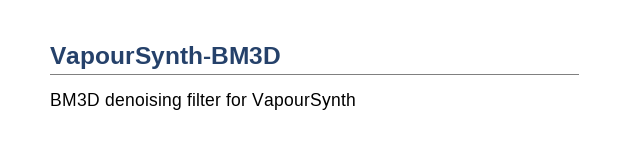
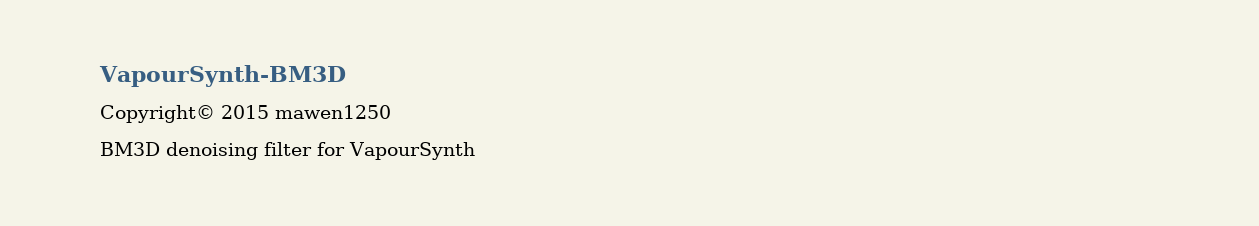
(281, 57) none -> [100,105,391,123] // Copyright© 2015 mawen1250

